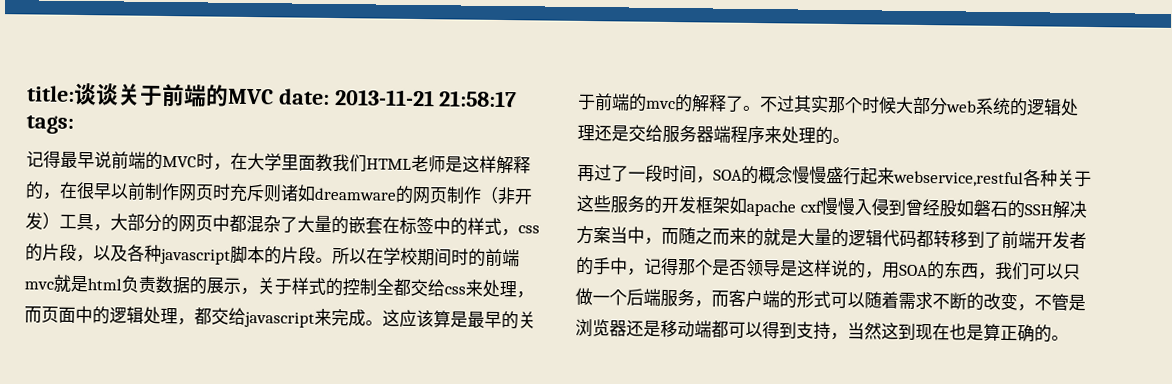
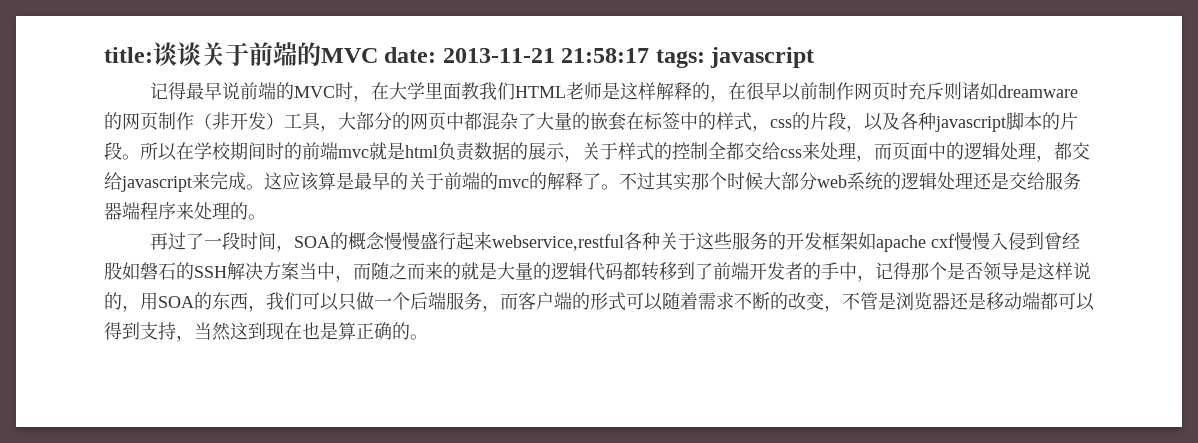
(74, 124) none -> [710,47,815,68] javascript

